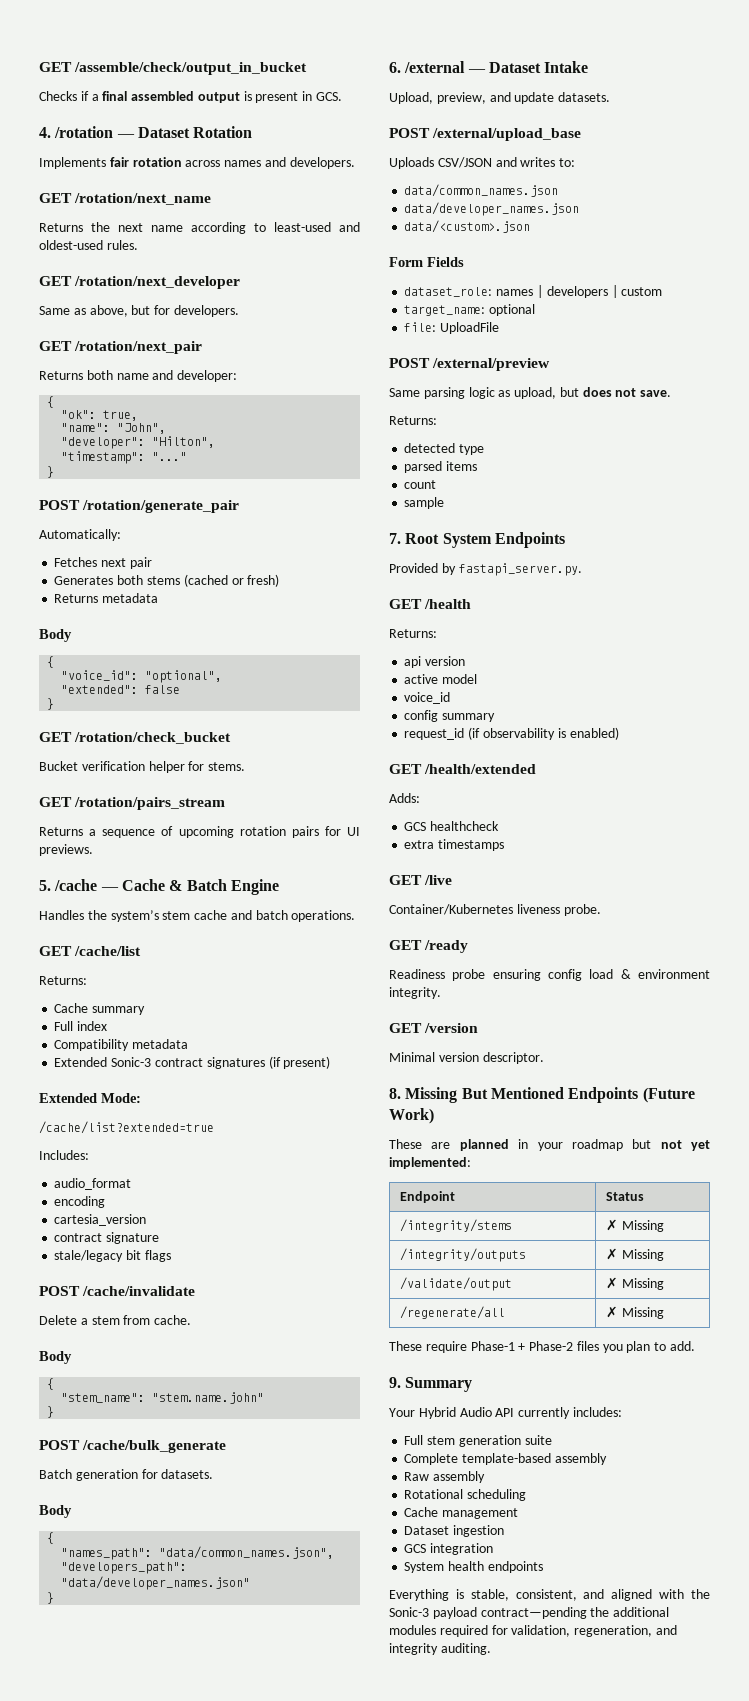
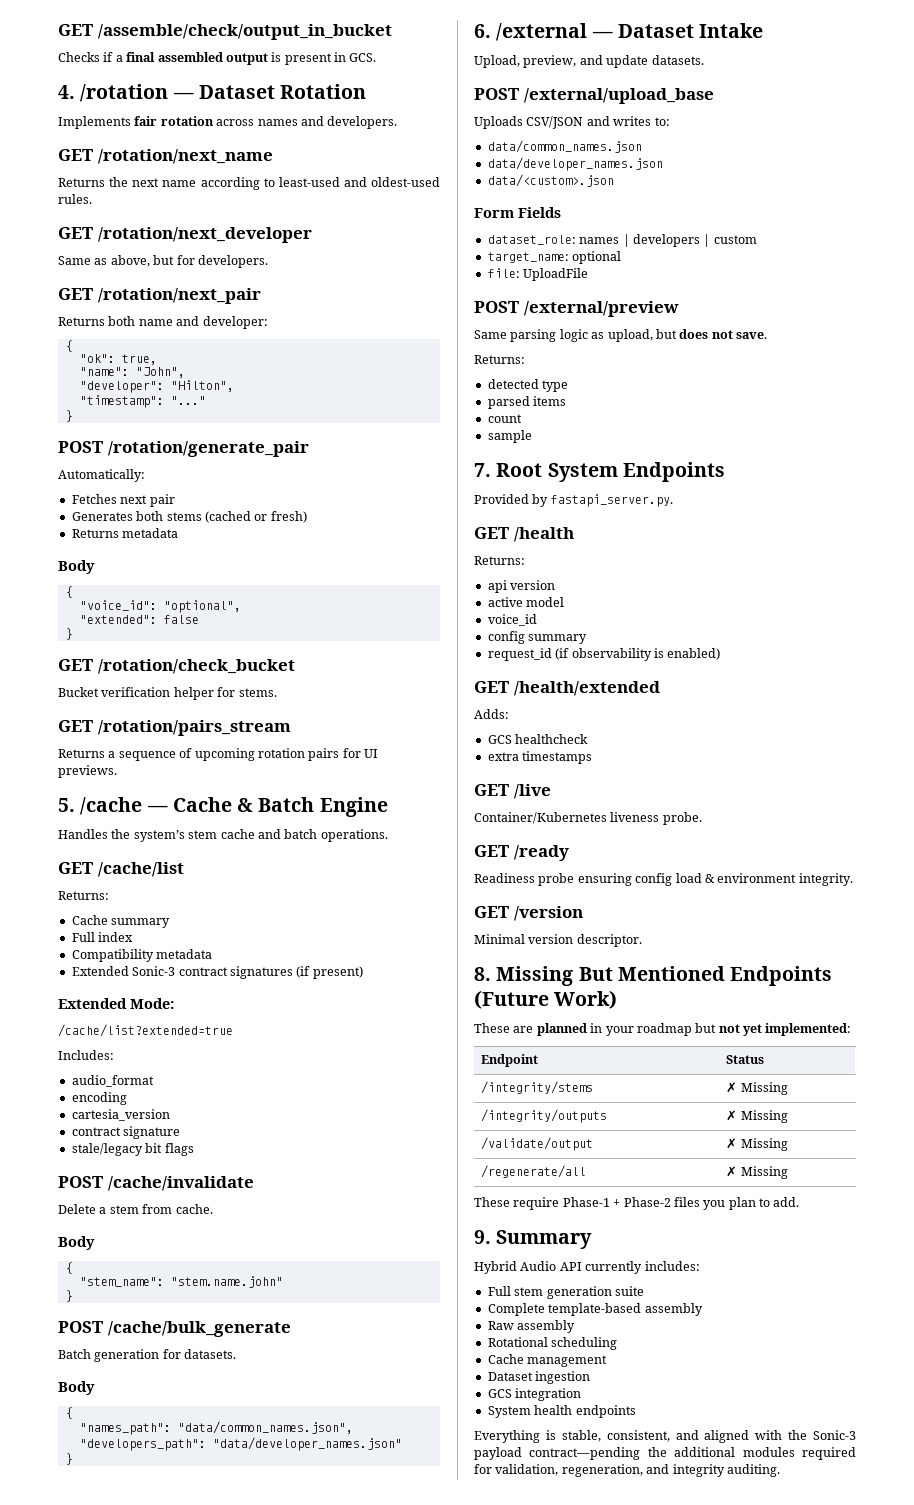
[389,1408,415,1417] Your -> (593, 1239) none

